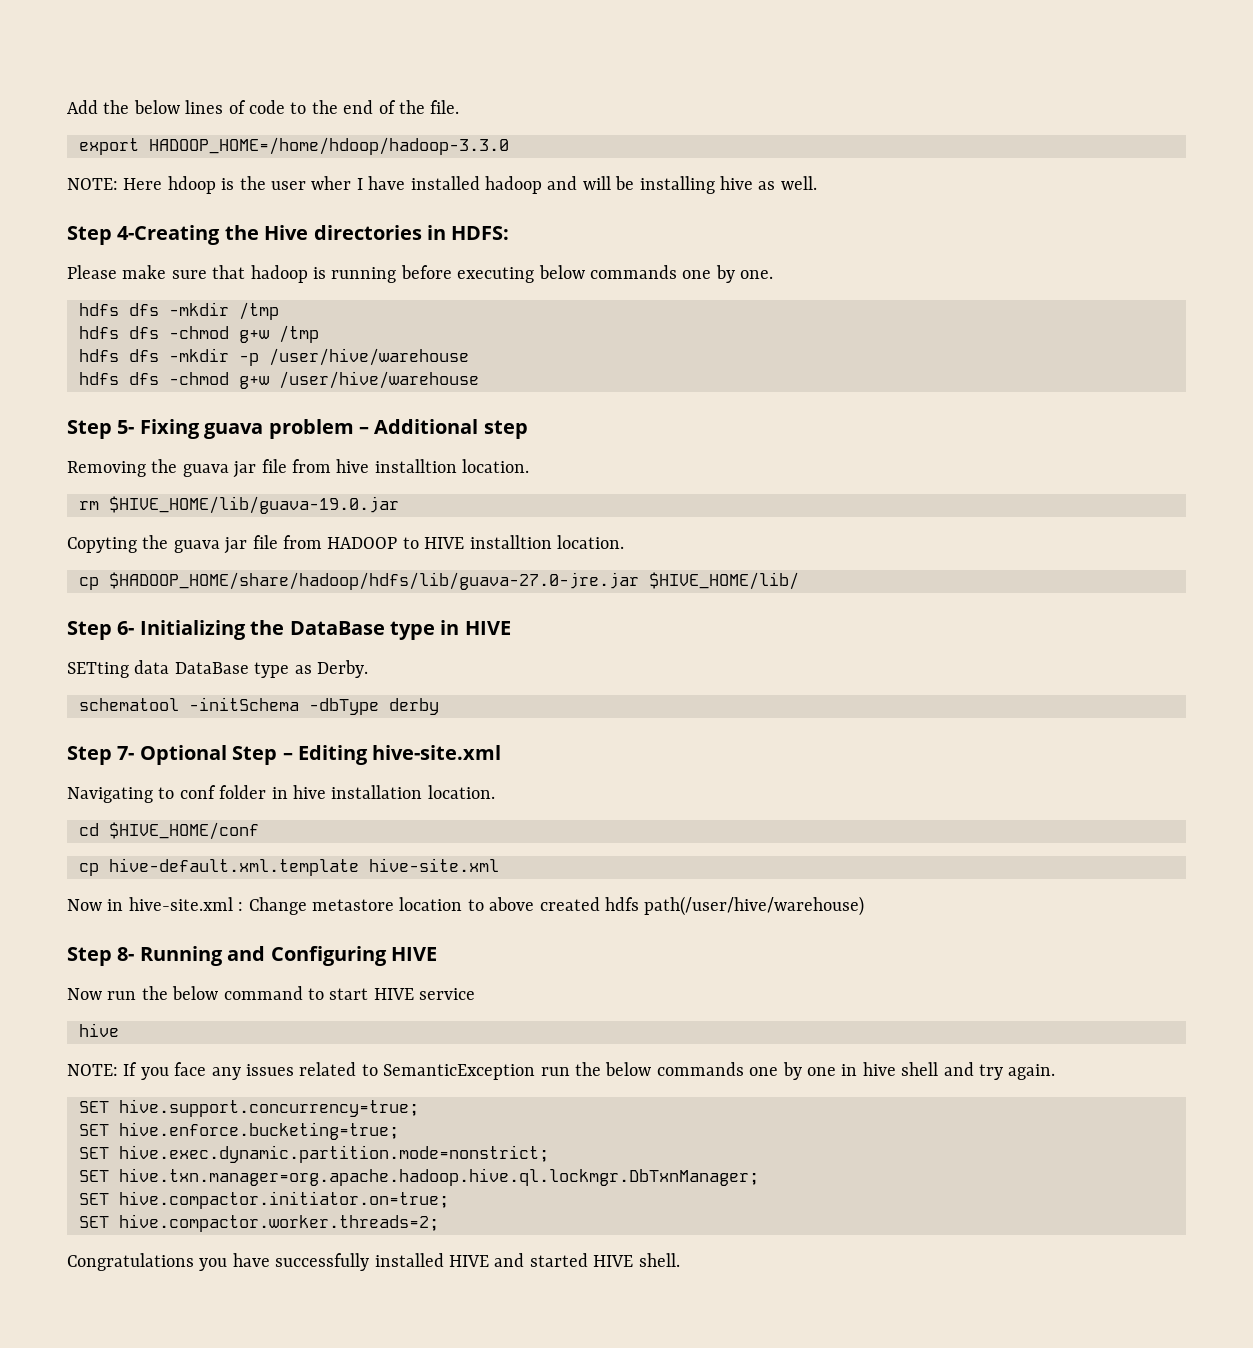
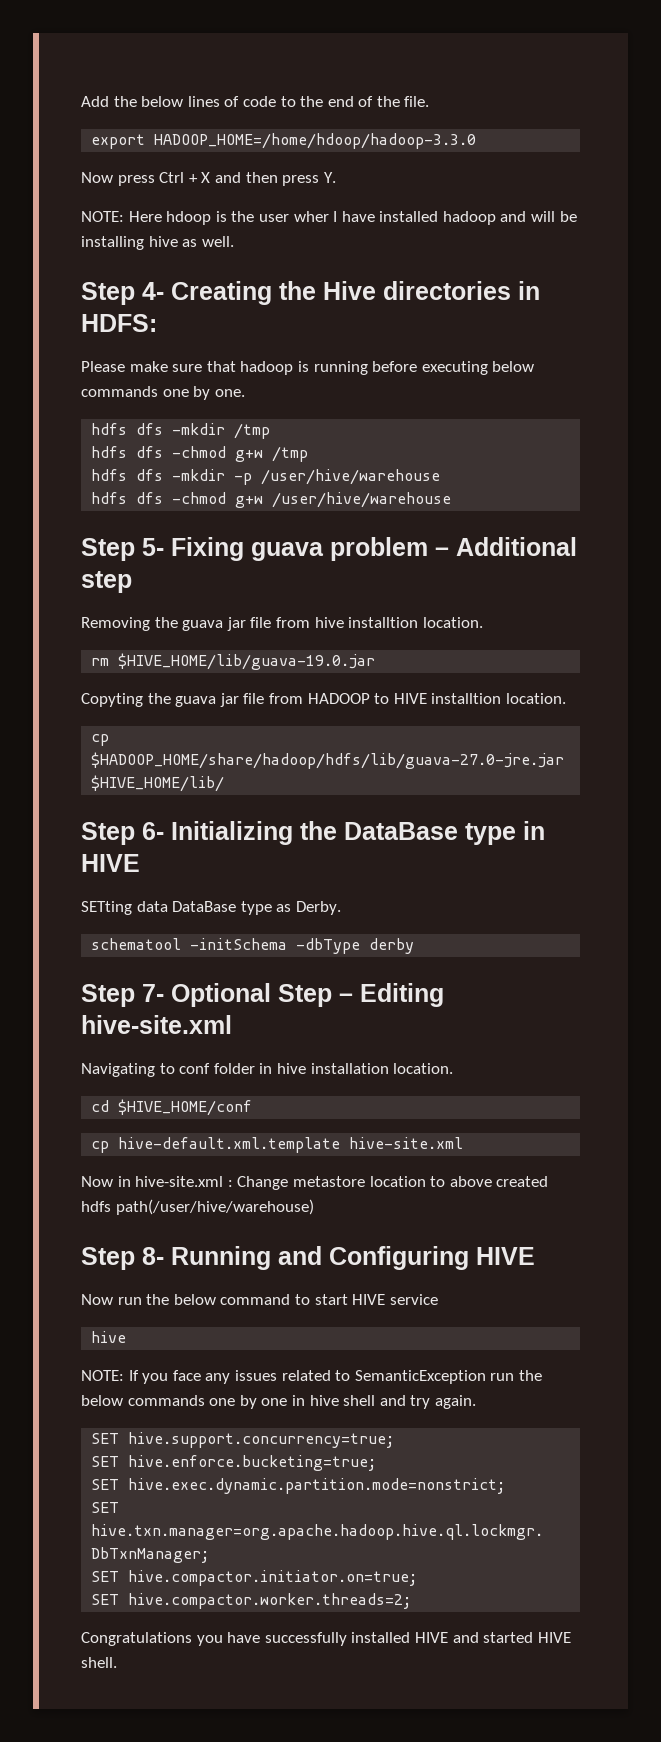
(509, 146) none -> [81,172,336,186] // Now press Ctrl + X and then press Y.
[117,225,221,245] 4-Creating -> [142,281,272,305] 4- Creating

